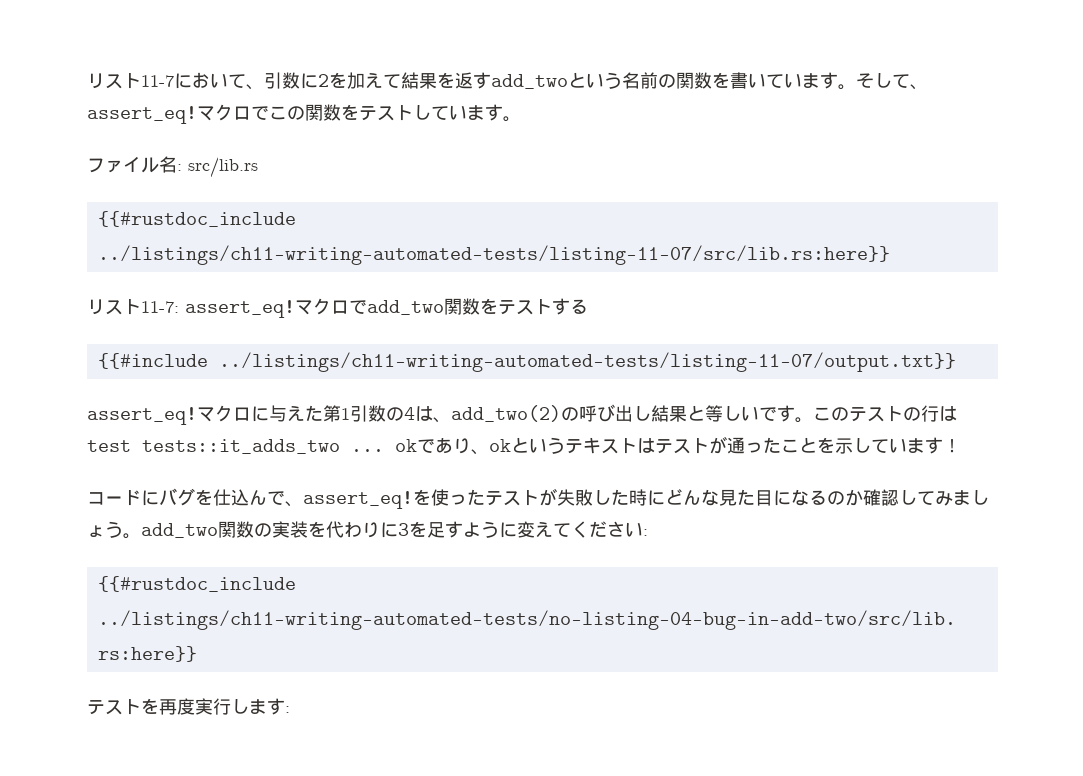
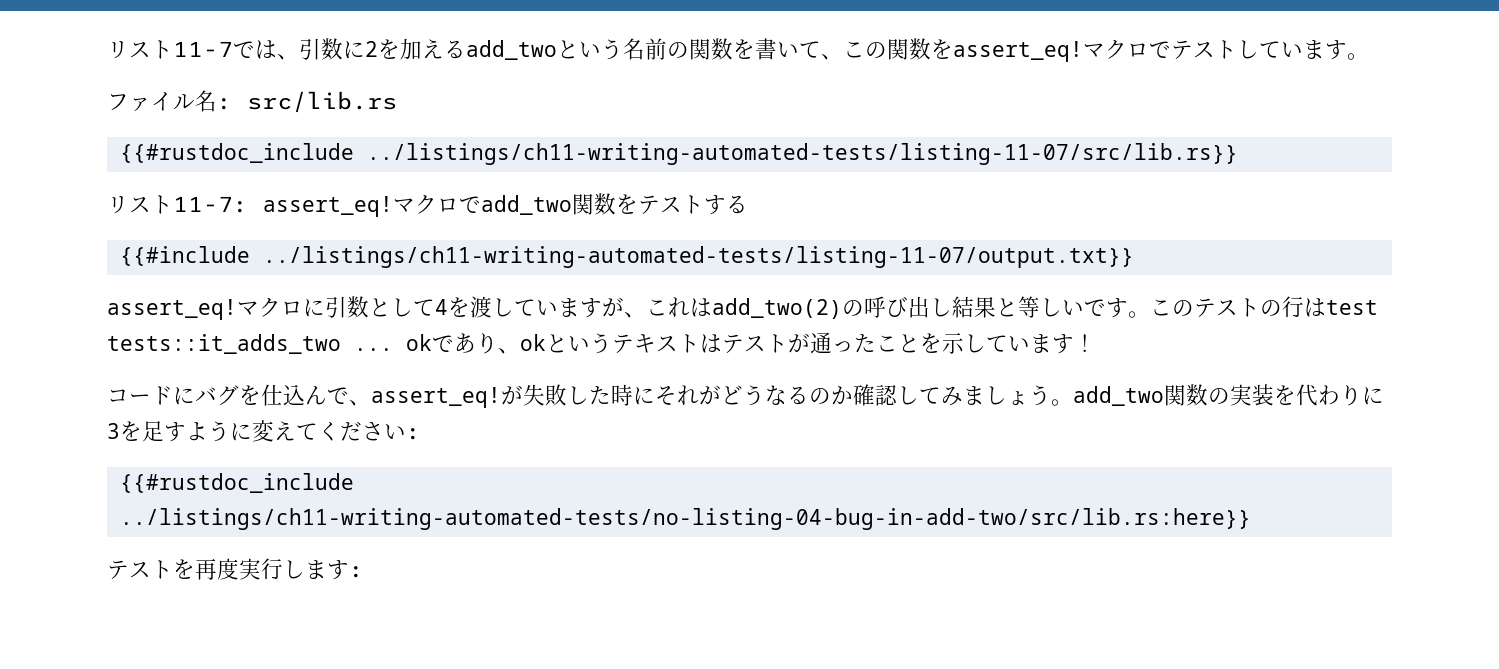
[174,72,246,89] において -> [233,40,277,59] では
[383,72,491,89] て結果を返す -> [444,40,466,59] る
[784,72,928,90] [87,104,359,124] います。そして、assert_eq!マクロでこの関数を -> [821,38,1171,62] 、この関数をassert_eq!マクロで
[97,245,890,265] ../listings/ch11-writing-automated-tests/listing-11-07/src/lib.rs:here}} -> [366,143,1238,165] ../listings/ch11-writing-automated-tests/listing-11-07/src/lib.rs}}
[269,405,451,423] 与えた第1引数の4は、 -> [325,296,712,318] 引数として4を渡していますが、これは
[413,488,791,506] を使ったテストが失敗した時にどんな見た目に -> [501,384,765,406] が失敗した時にそれがどう

